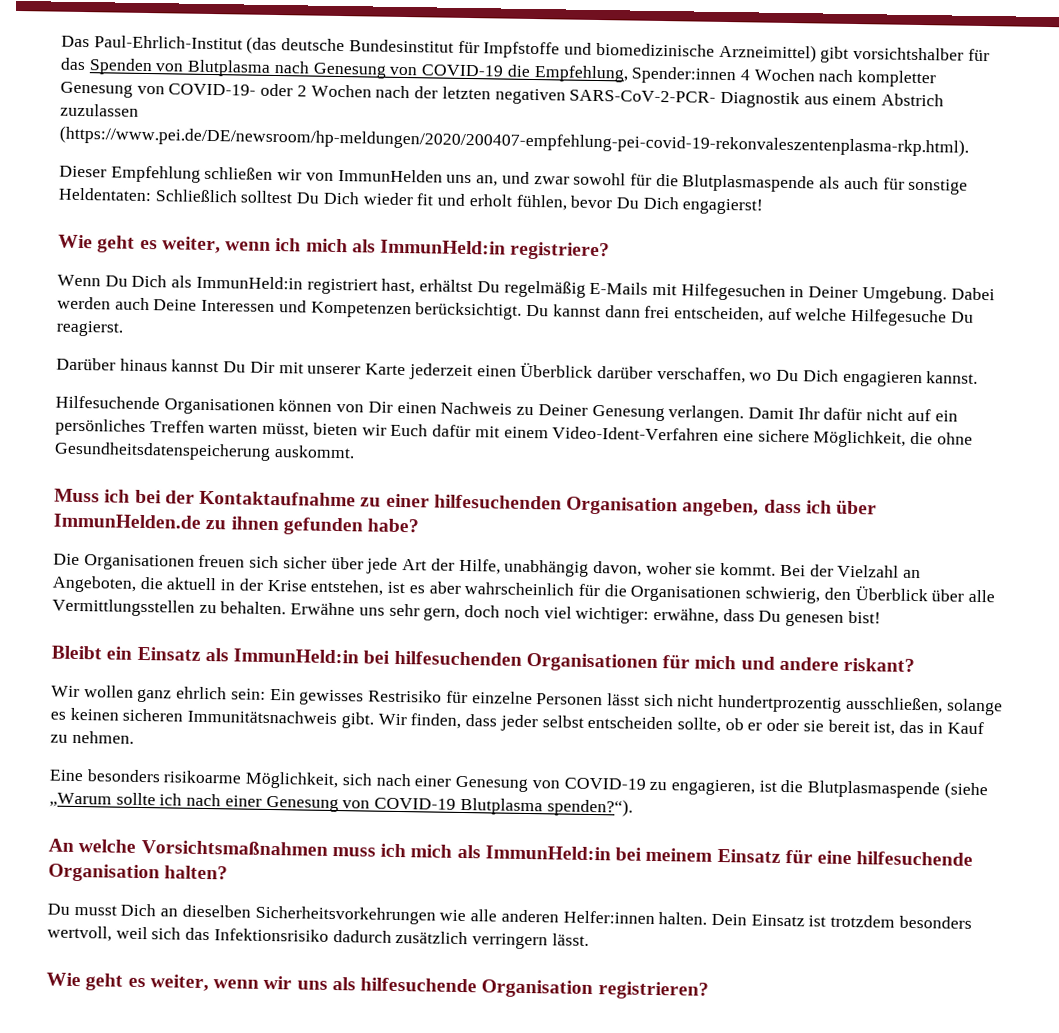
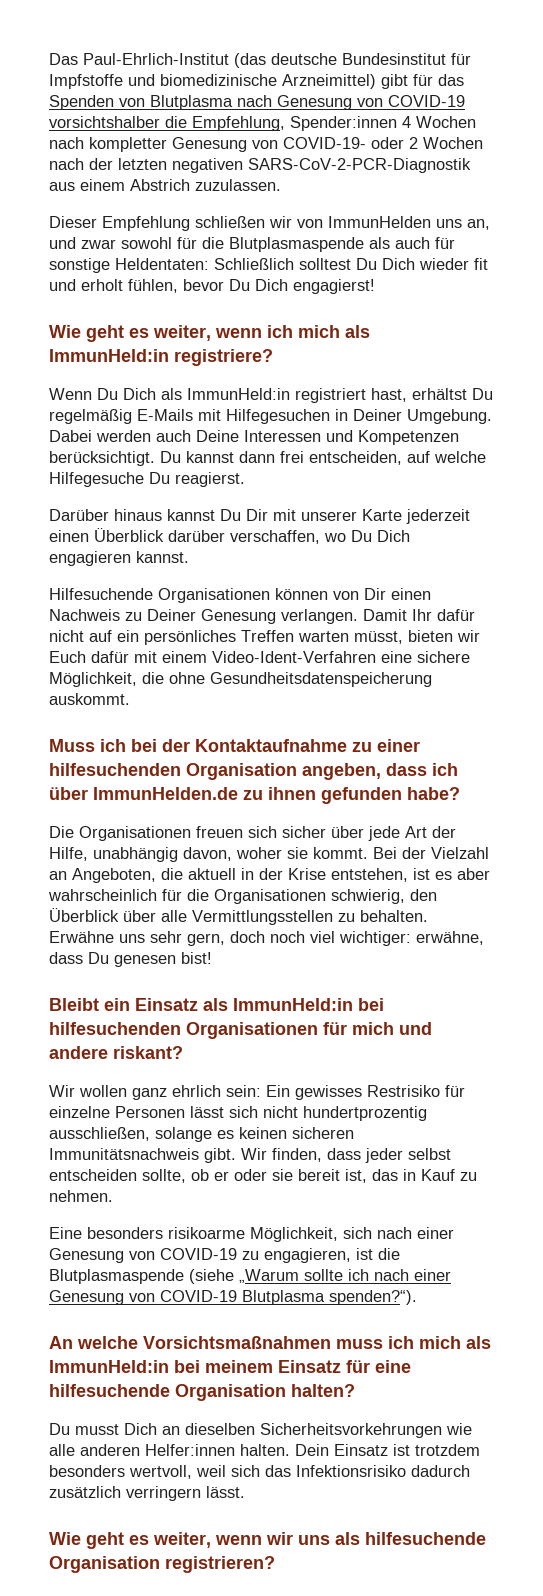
[852,46,964,61] vorsichtshalber -> (408, 81) none
(505, 70) none -> [49,116,160,128] vorsichtshalber
[569,89,800,109] SARS-CoV-2-PCR- Diagnostik -> [248,158,471,173] SARS-CoV-2-PCR-Diagnostik
[60,103,139,117] [59,125,969,157] zuzulassen (https://www.pei.de/DE/newsroom/hp-meldungen/2020/200407-empfehlung-pei-covid-19-rekonvaleszentenplasma-rkp.html). -> [195,179,281,191] zuzulassen.

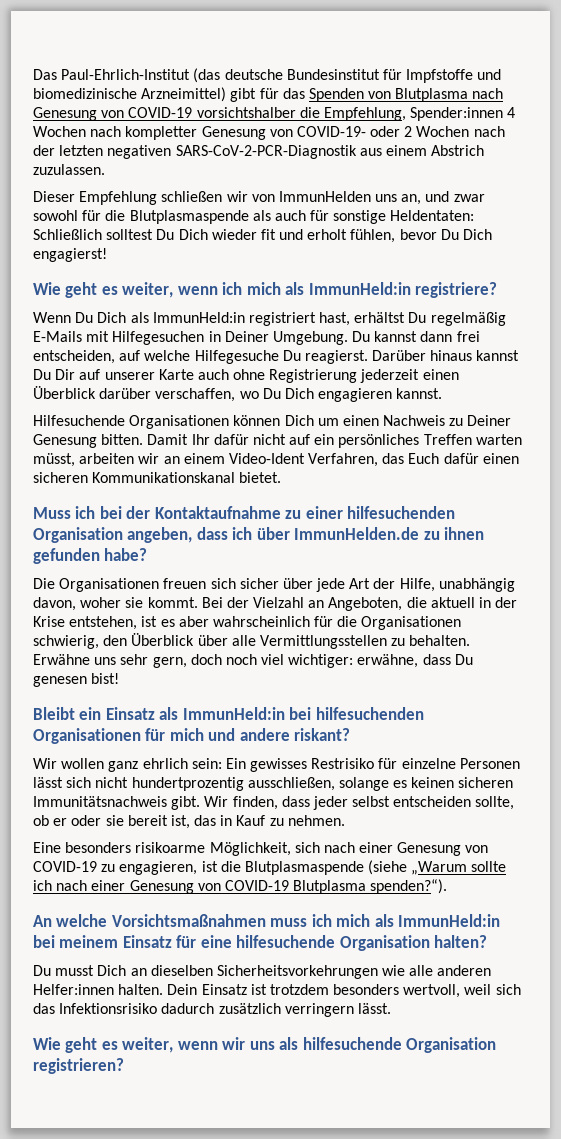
[49,430,459,445] [49,451,155,466] Dabei werden auch Deine Interessen und Kompetenzen berücksichtigt. -> (348, 338) none
(245, 479) // -> (368, 357) none
[273,509,296,521] mit -> [79,369,101,380] auf
(402, 515) none -> [197,369,358,383] auch ohne Registrierung
[333,588,386,600] von Dir -> [284,415,339,426] Dich um
[281,609,358,624] verlangen. -> [101,434,144,445] bitten.
[408,630,480,642] [49,651,470,663] [49,672,432,687] [49,693,130,705] bieten wir Euch dafür mit einem Video-Ident-Verfahren eine sichere Möglichkeit, die ohne Gesundheitsdatenspeicherung auskommt. -> [79,453,519,467] [33,472,282,483] arbeiten wir an einem Video-Ident Verfahren, das Euch dafür einen sicheren Kommunikationskanal bietet.

